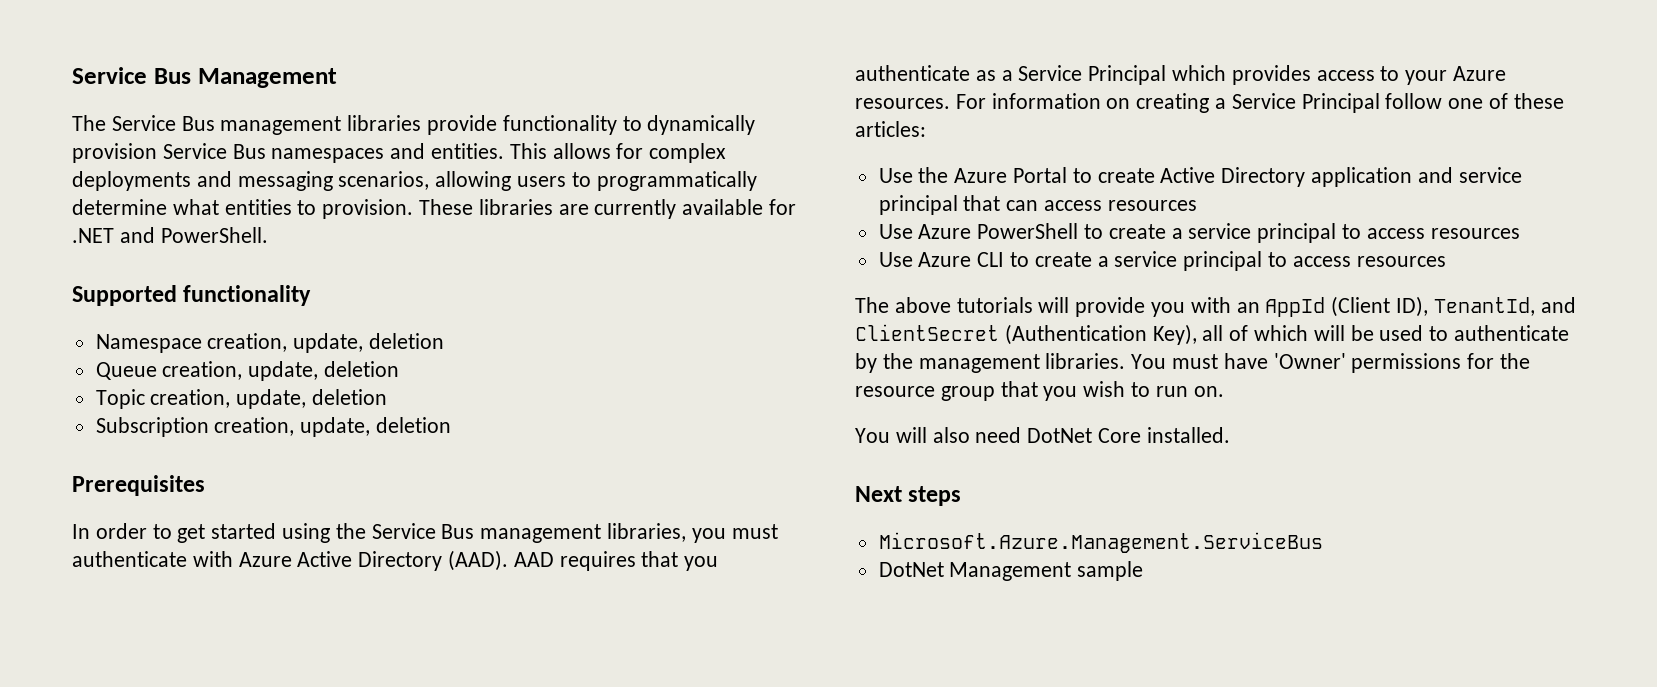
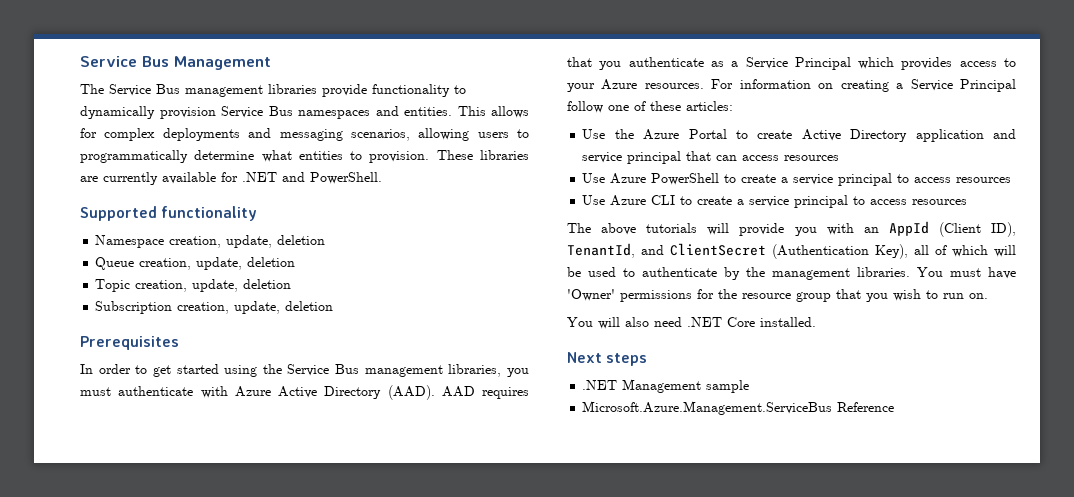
[1027,428,1093,443] DotNet -> [687,317,722,327] .NET
[878,532,1323,553] [878,562,944,577] Microsoft.Azure.Management.ServiceBus // DotNet -> [582,380,618,390] .NET
(1144, 571) none -> [582,401,895,415] // Microsoft.Azure.Management.ServiceBus Reference

